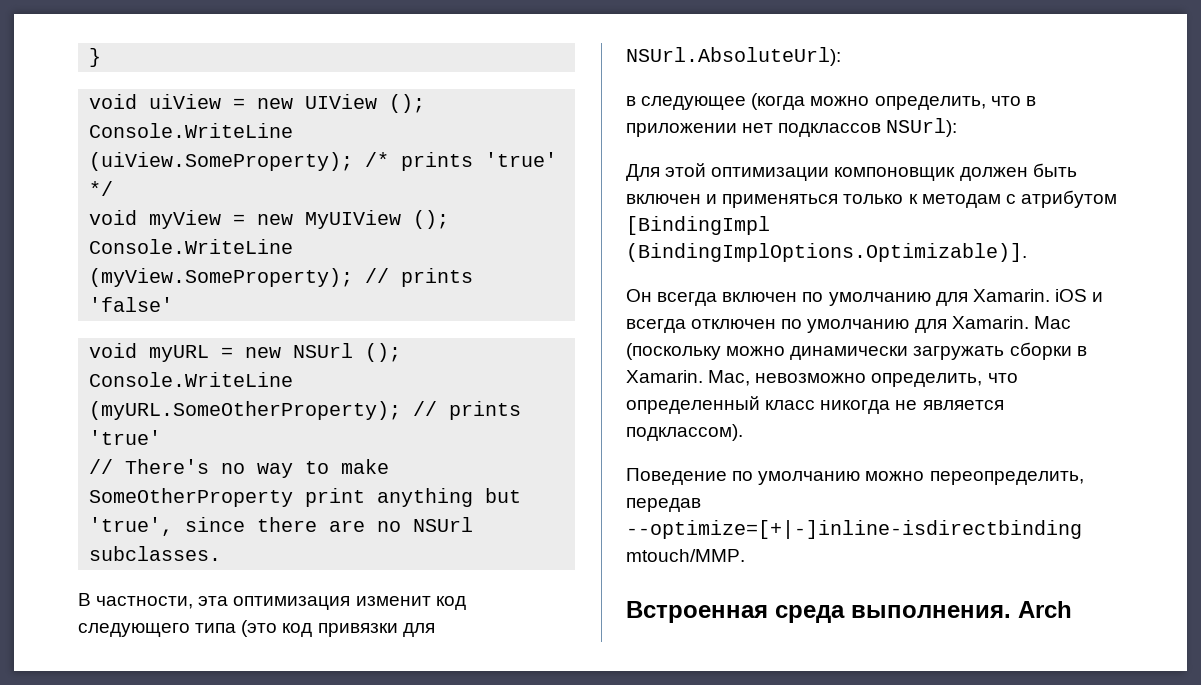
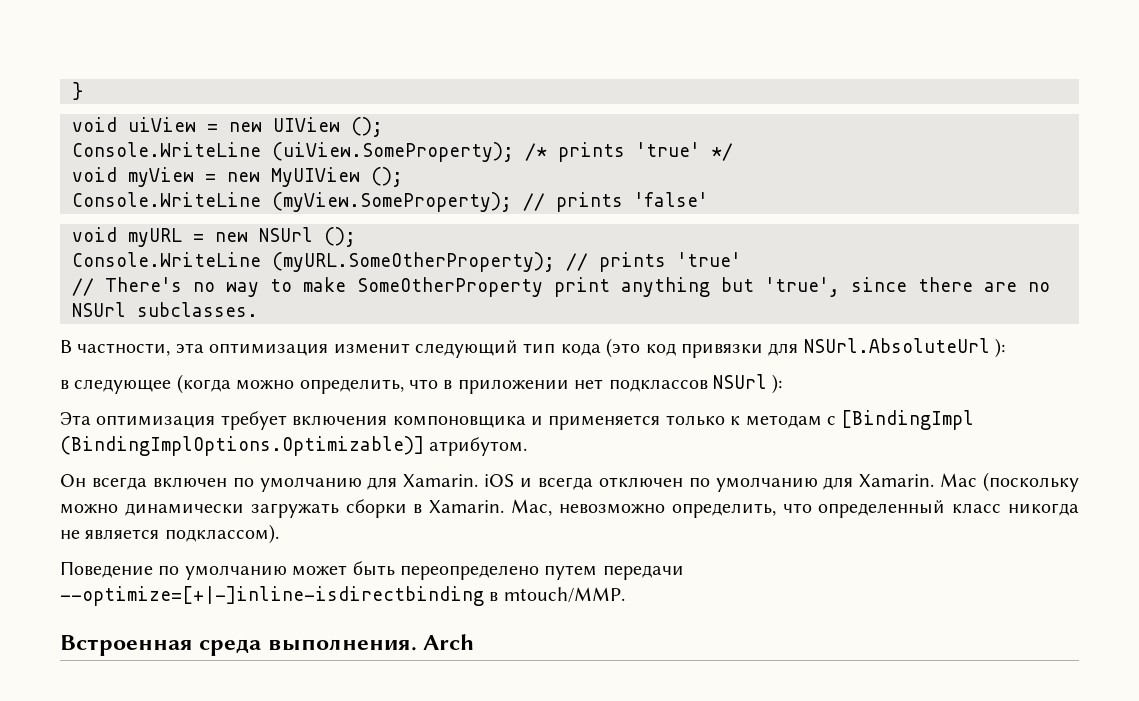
[435,596,466,610] [78,623,237,637] код следующего типа -> [415,340,601,358] следующий тип кода
[626,47,841,66] NSUrl.AbsoluteUrl): -> [803,338,1006,358] NSUrl.AbsoluteUrl ):
[886,118,958,137] [626,163,1077,181] [626,194,839,208] NSUrl): // Для этой оптимизации компоновщик должен быть включен и применяться -> [712,374,783,394] [60,411,661,430] NSUrl ): // Эта оптимизация требует включения компоновщика и применяется
[1020,190,1117,208] [626,216,770,235] [626,243,1027,262] атрибутом [BindingImpl (BindingImplOptions.Optimizable)]. -> [841,410,975,430] [60,436,528,456] [BindingImpl (BindingImplOptions.Optimizable)] атрибутом.
[865,471,1084,485] [626,498,701,512] [626,520,1082,539] можно переопределить, передав --optimize=[+|-]inline-isdirectbinding -> [292,561,684,580] [60,586,499,606] может быть переопределено путем передачи --optimize=[+|-]inline-isdirectbinding в

